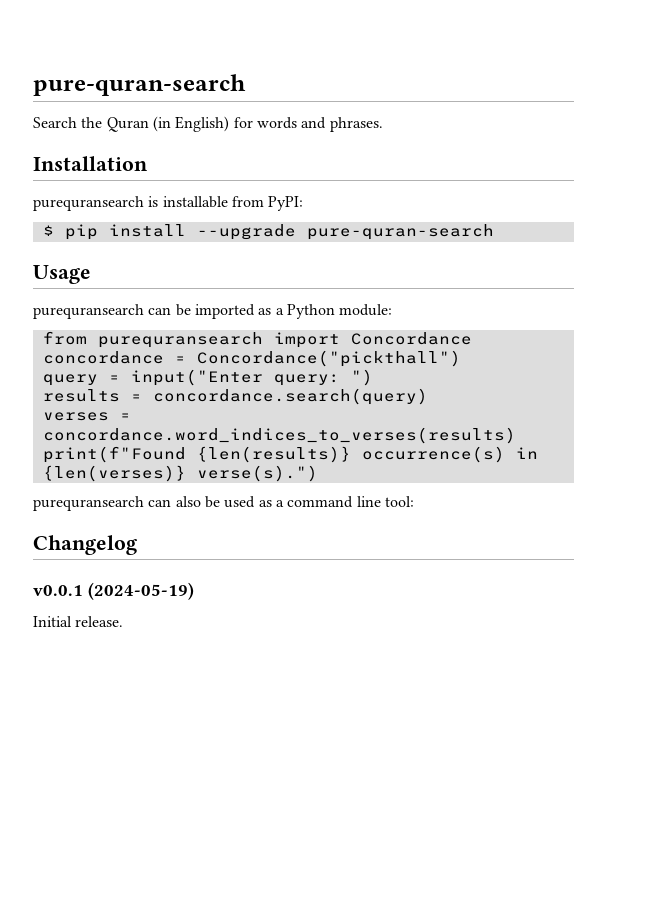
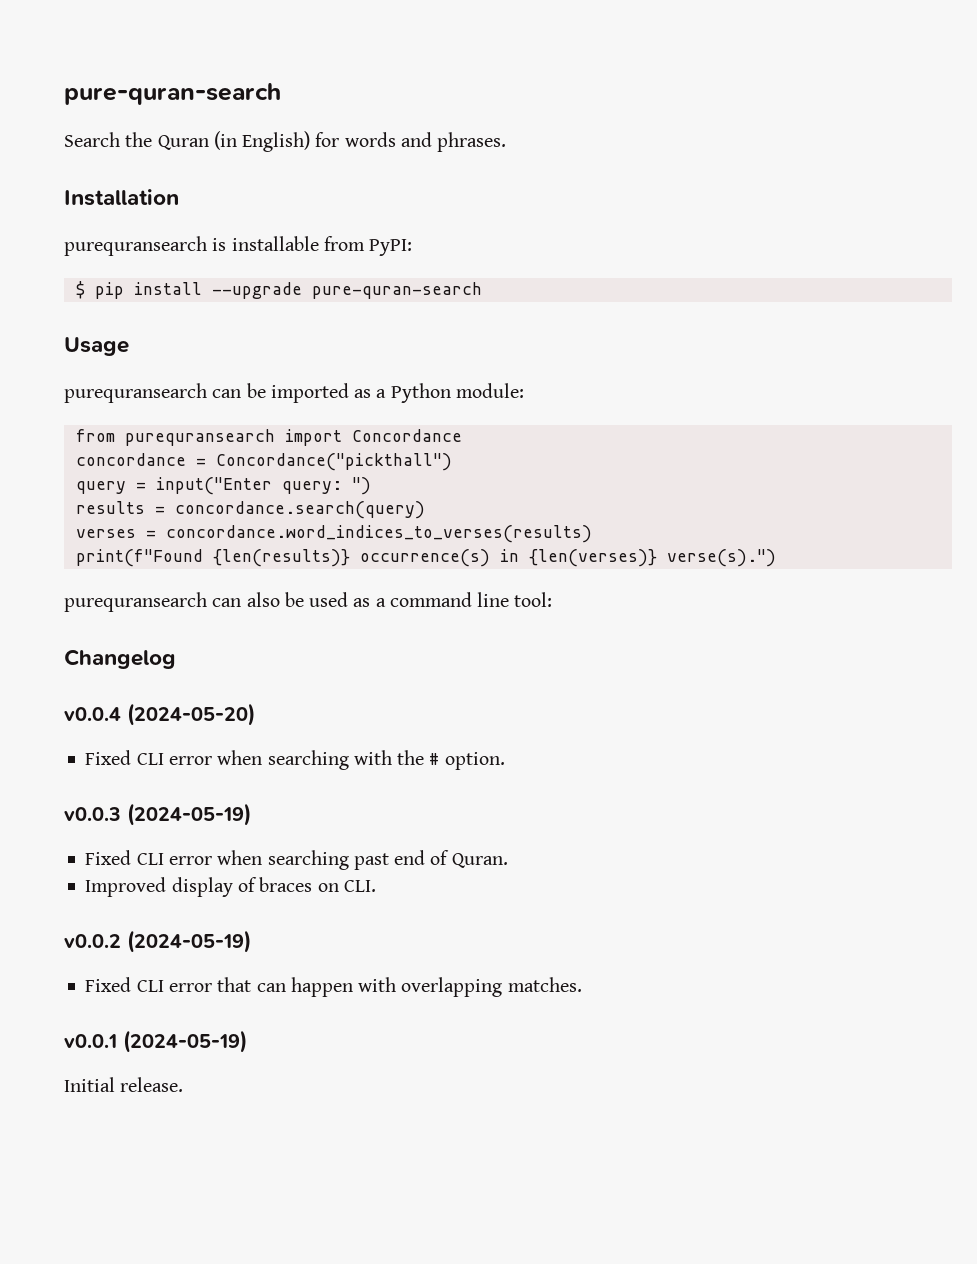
(137, 545) none -> [64,703,255,726] [85,750,505,770] [64,803,251,826] [85,850,508,870] [85,877,376,897] [64,930,251,953] [85,977,582,997] // v0.0.4 (2024-05-20) // Fixed CLI error when searching with the # option. // v0.0.3 (2024-05-19) // Fixed CLI error when searching past end of Quran. // Improved display of braces on CLI. // v0.0.2 (2024-05-19) // Fixed CLI error that can happen with overlapping matches.

